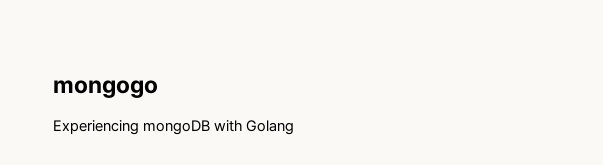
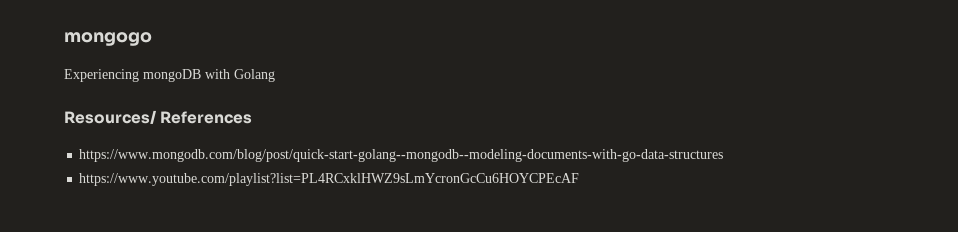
(295, 127) none -> [64,110,253,124] [79,149,724,162] [79,173,580,186] // Resources/ References // https://www.mongodb.com/blog/post/quick-start-golang--mongodb--modeling-documents-with-go-data-structures // https://www.youtube.com/playlist?list=PL4RCxklHWZ9sLmYcronGcCu6HOYCPEcAF

